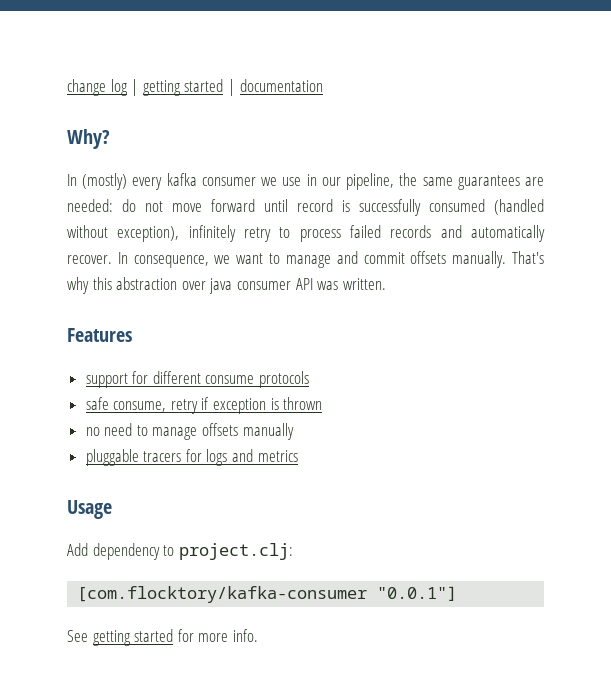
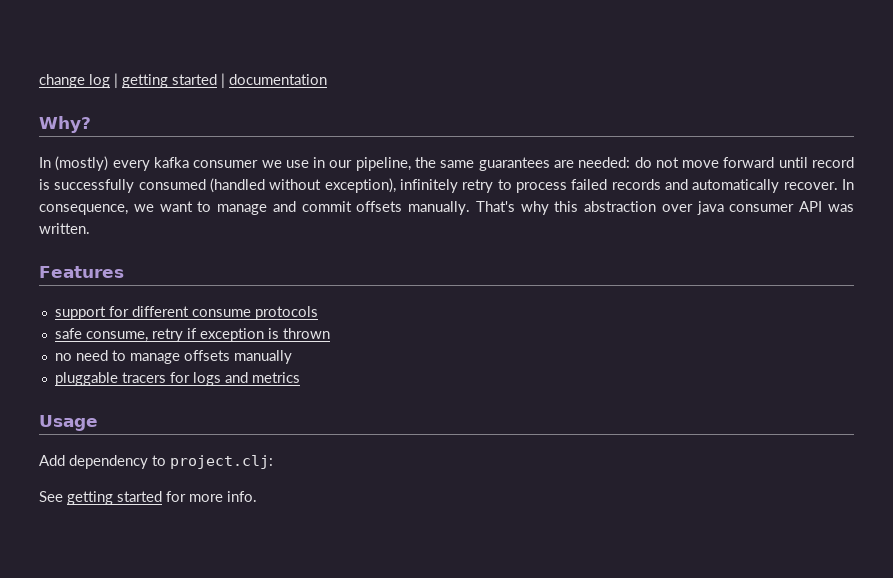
[77,586,458,603] // [com.flocktory/kafka-consumer "0.0.1"] -> (273, 462) none

